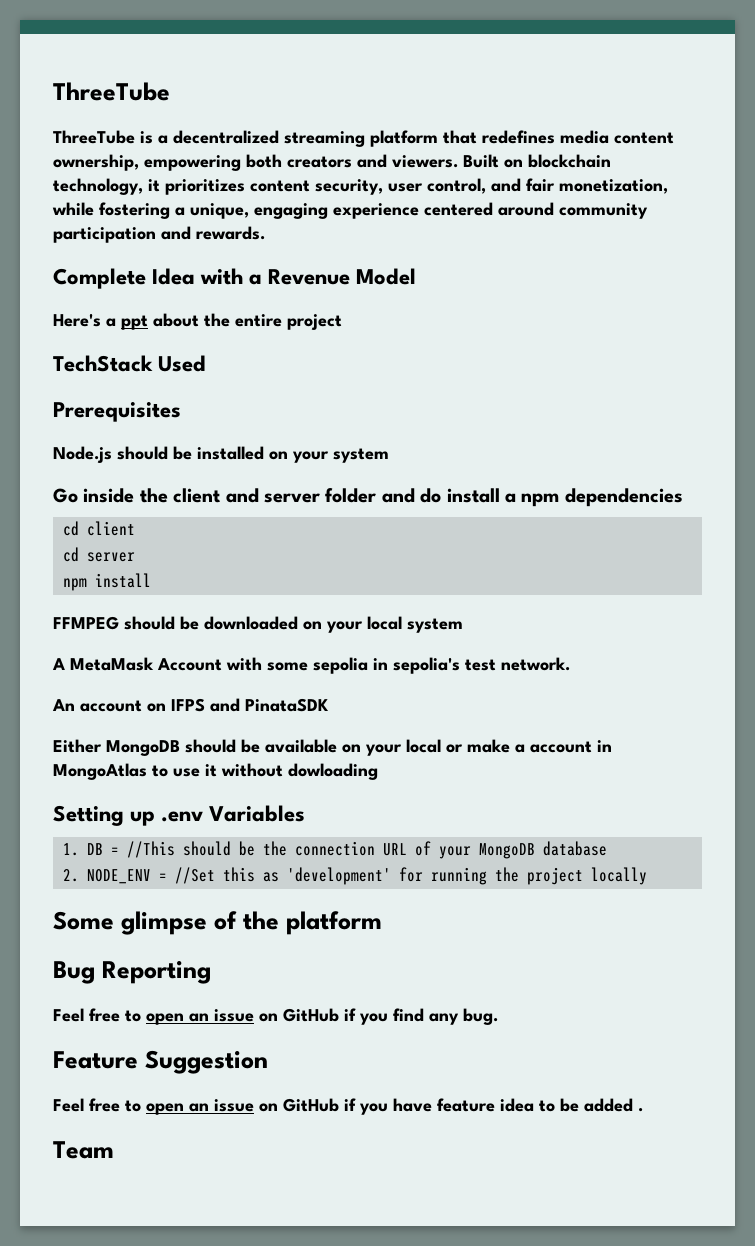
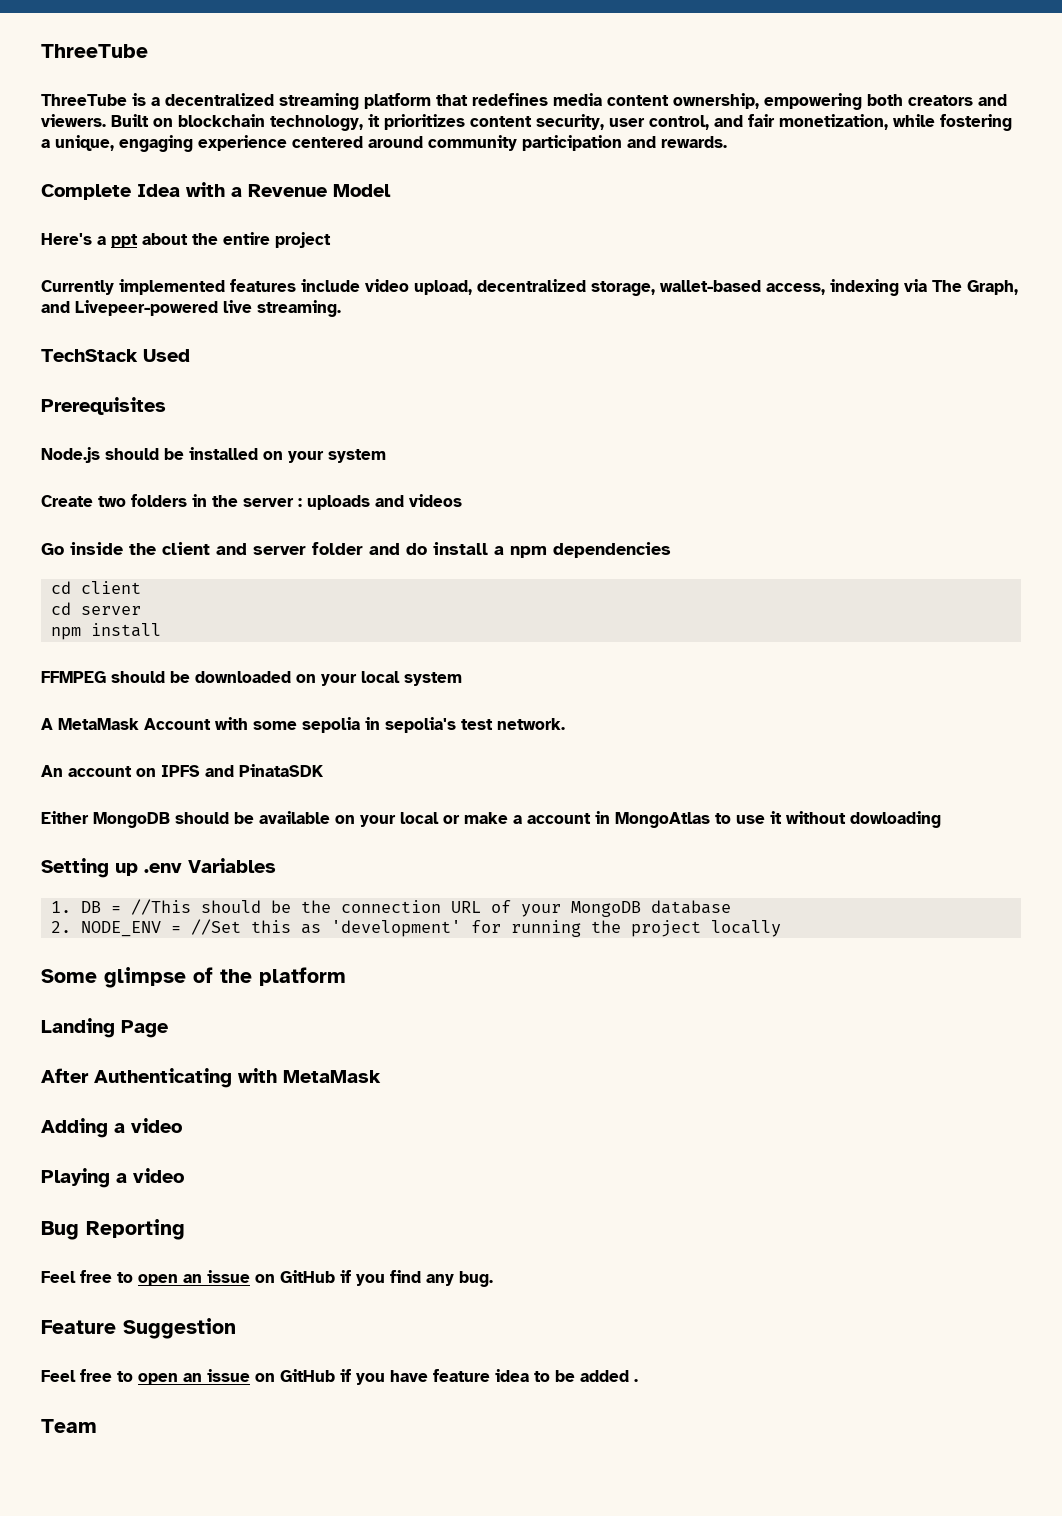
(342, 322) none -> [41,279,1018,296] [41,300,341,317] // Currently implemented features include video upload, decentralized storage, wallet-based access, indexing via The Graph, and Livepeer-powered live streaming.
(389, 455) none -> [41,494,462,510] // Create two folders in the server : uploads and videos
[171,698,205,712] IFPS -> [161,765,200,777] IPFS
(382, 923) none -> [41,1018,168,1038] [41,1068,381,1088] [41,1118,182,1138] [41,1168,184,1188] // Landing Page // After Authenticating with MetaMask // Adding a video // Playing a video

